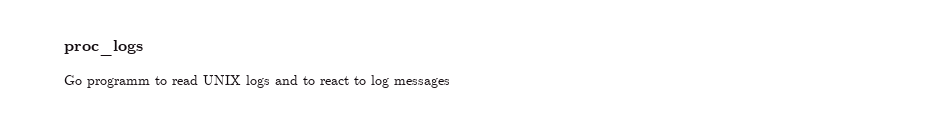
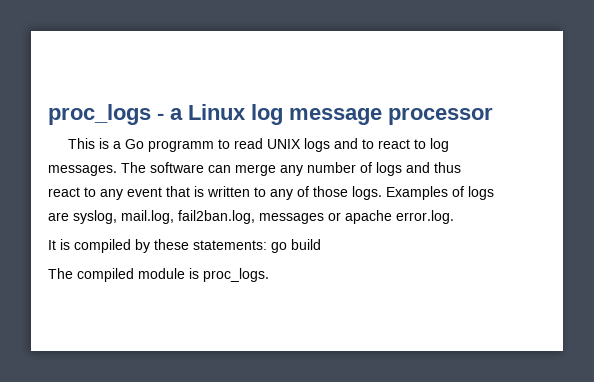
(143, 48) // -> [157,104,493,125] [67,138,121,149] - a Linux log message processor // This is a
[394,78,450,88] messages -> [48,162,461,176] [48,186,494,200] [48,210,454,224] [48,239,321,253] [48,268,269,282] messages. The software can merge any number of logs and thus react to any event that is written to any of those logs. Examples of logs are syslog, mail.log, fail2ban.log, messages or apache error.log. // It is compiled by these statements: go build // The compiled module is proc_logs.

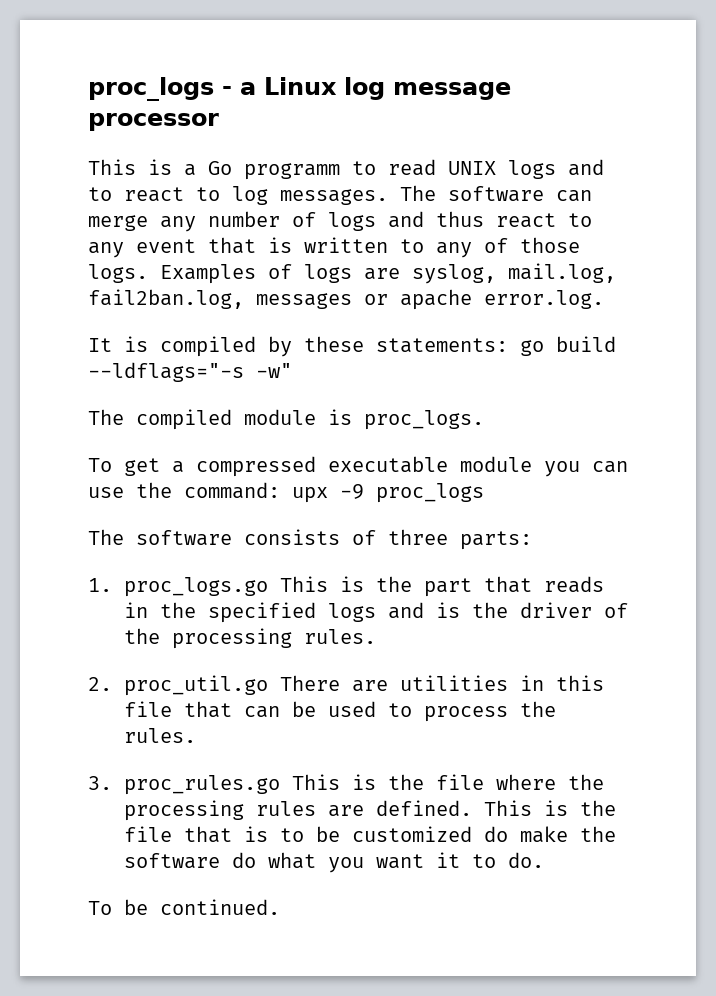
(321, 244) none -> [88,362,292,382] --ldflags="-s -w"
(269, 275) none -> [88,456,628,477] [88,482,484,503] [88,529,532,550] [88,576,604,597] [123,602,628,623] [123,628,376,649] [88,675,604,696] [123,701,556,722] [123,728,196,743] [88,774,604,795] [123,800,616,821] [123,826,616,843] [123,852,544,873] [88,899,280,915] // To get a compressed executable module you can use the command: upx -9 proc_logs // The software consists of three parts: // 1. proc_logs.go This is the part that reads in the specified logs and is the driver of the processing rules. // 2. proc_util.go There are utilities in this file that can be used to process the rules. // 3. proc_rules.go This is the file where the processing rules are defined. This is the file that is to be customized do make the software do what you want it to do. // To be continued.

